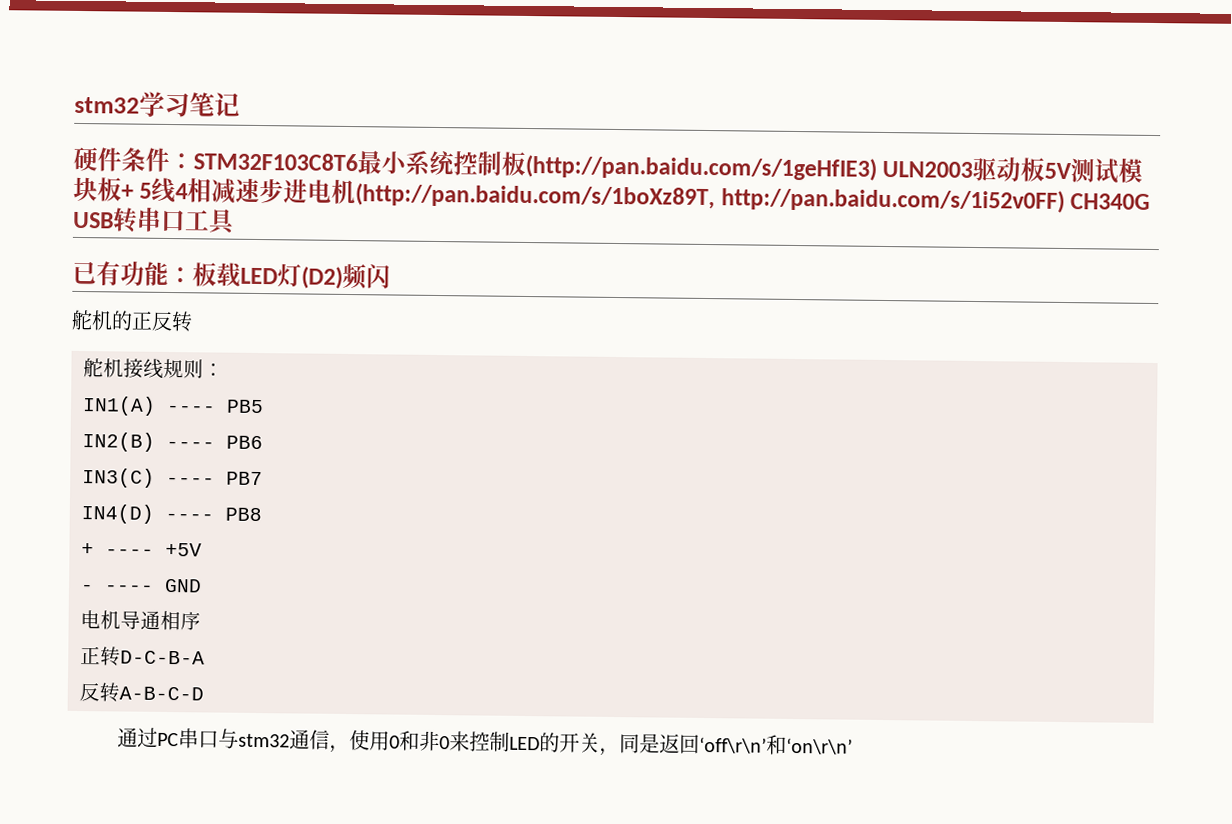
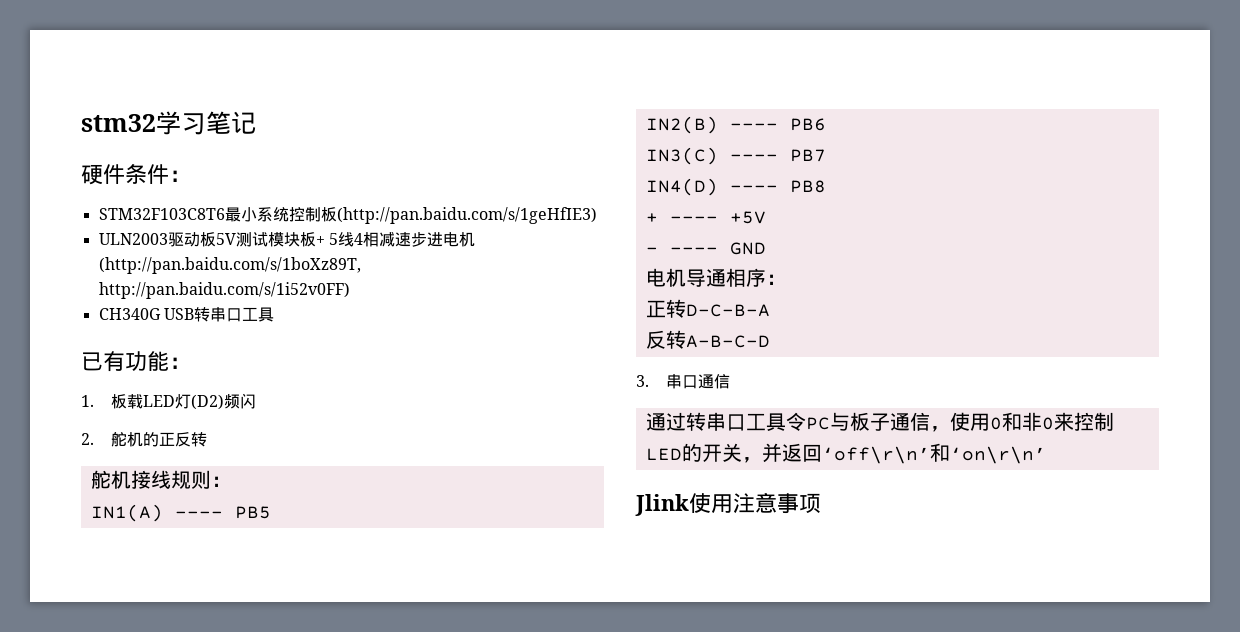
(194, 161) none -> (191, 176) //
(877, 167) none -> (597, 215) //
(1065, 200) none -> (350, 290) //
(193, 275) none -> [81,395,94,407] // 1.
(391, 276) none -> [81,433,94,445] 2.
(201, 621) none -> [765,274,786,285] ：
[116,727,290,749] 通过PC串口与stm32 -> [636,374,731,389] [645,412,890,431] 3.串口通信 // 通过转串口工具令PC与板子
[618,733,660,754] 同是 -> [761,443,782,463] 并
(853, 746) none -> [635,492,821,516] // Jlink使用注意事项

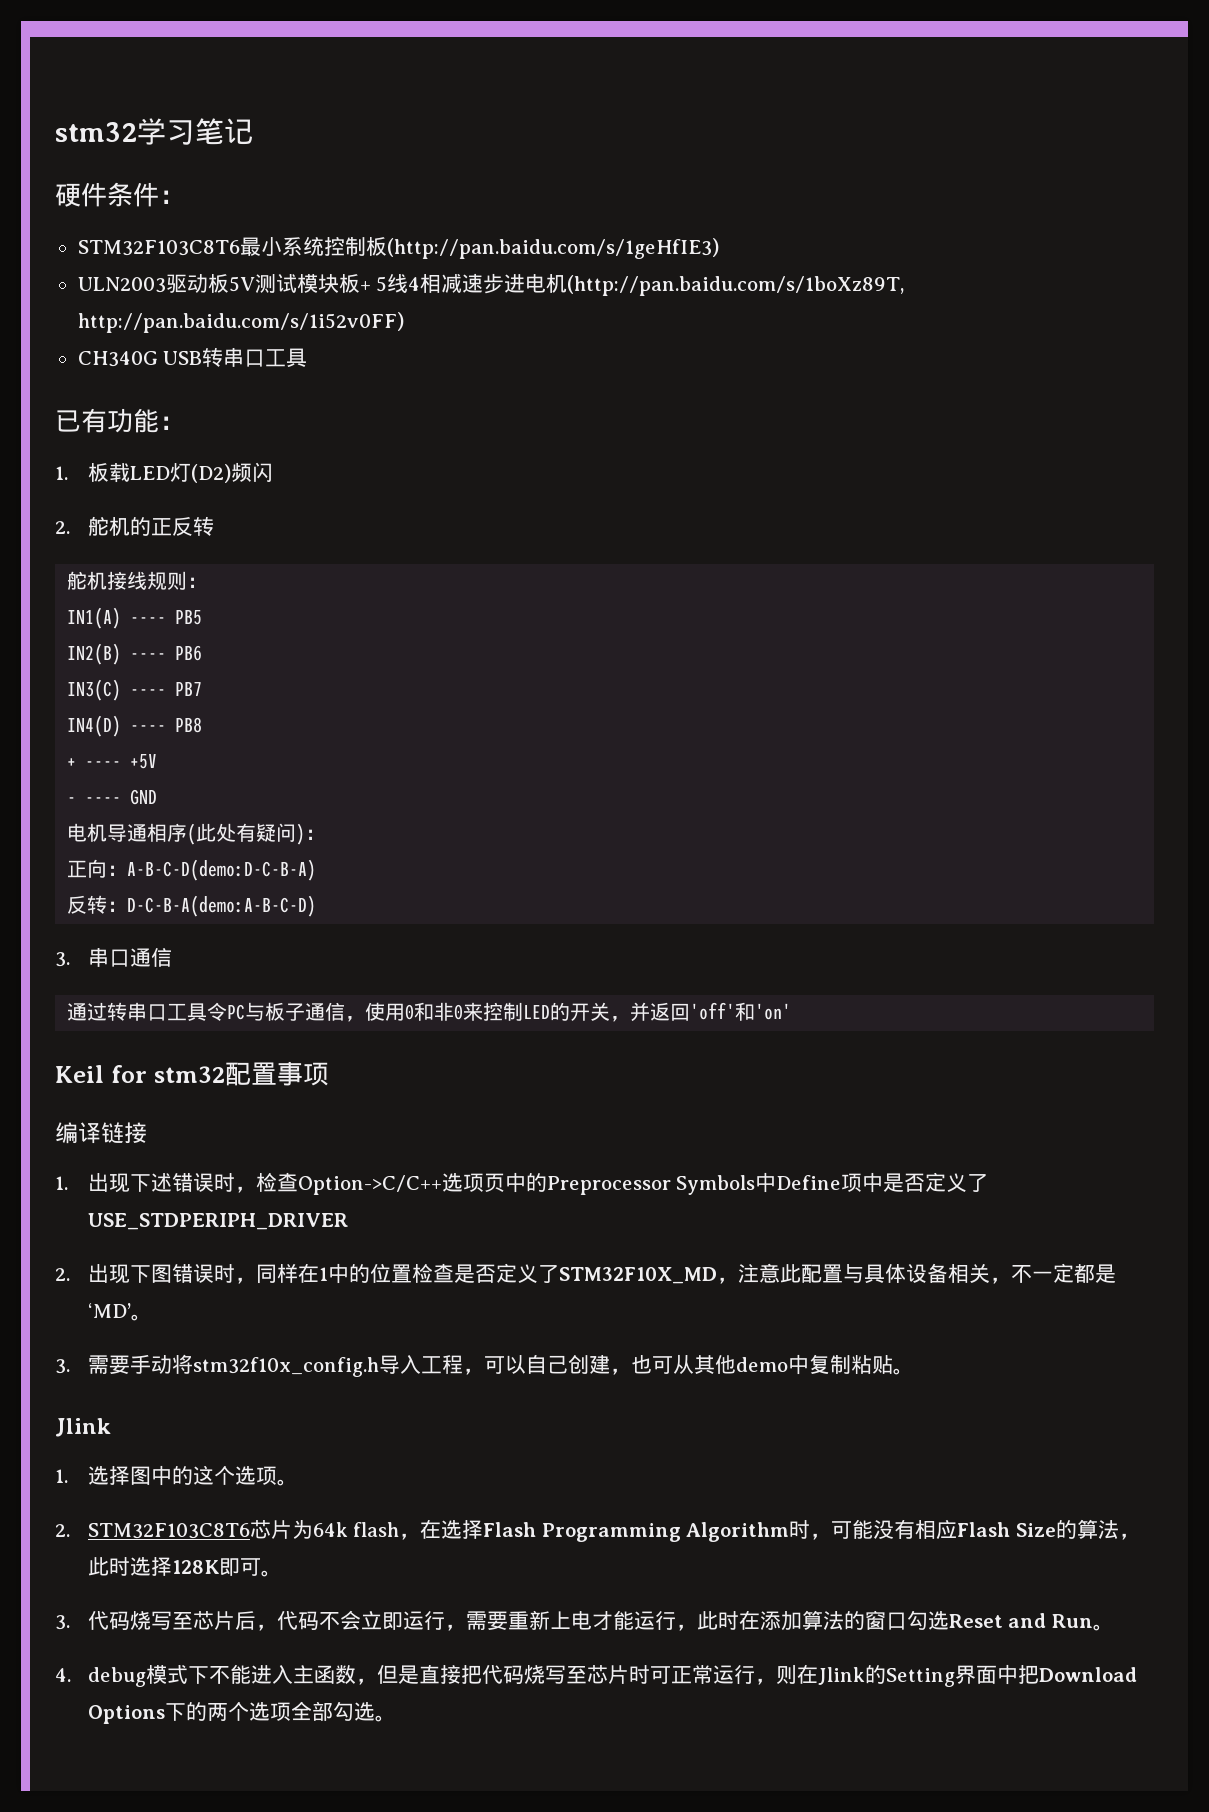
(766, 277) none -> [187,823,306,845] (此处有疑问)
[665,299,770,318] [645,330,770,349] 转D-C-B-A // 反转A-B-C-D -> [87,859,317,881] [67,895,317,917] 向：A-B-C-D(demo:D-C-B-A) // 反转：D-C-B-A(demo:A-B-C-D)
[821,443,1046,464] [635,492,821,516] ‘off\r\n’和‘on\r\n’ // Jlink使用注意事项 -> [690,1002,792,1021] [55,1061,329,1086] [55,1122,147,1144] [55,1172,989,1195] [87,1213,348,1230] [55,1263,1116,1284] [87,1303,152,1321] [55,1354,914,1377] [55,1418,111,1437] [55,1465,298,1486] [55,1519,1140,1542] [87,1557,282,1577] [55,1610,1114,1631] [55,1664,1137,1687] [87,1701,396,1724] 'off'和'on' // Keil for stm32配置事项 // 编译链接 // 1.出现下述错误时，检查Option->C/C++选项页中的Preprocessor Symbols中Define项中是否定义了USE_STDPERIPH_DRIVER // 2.出现下图错误时，同样在1中的位置检查是否定义了STM32F10X_MD，注意此配置与具体设备相关，不一定都是‘MD’。 // 3.需要手动将stm32f10x_config.h导入工程，可以自己创建，也可从其他demo中复制粘贴。 // Jlink // 1.选择图中的这个选项。 // 2. STM32F103C8T6芯片为64k flash，在选择Flash Programming Algorithm时，可能没有相应Flash Size的算法，此时选择128K即可。 // 3.代码烧写至芯片后，代码不会立即运行，需要重新上电才能运行，此时在添加算法的窗口勾选Reset and Run。 // 4. debug模式下不能进入主函数，但是直接把代码烧写至芯片时可正常运行，则在Jlink的Setting界面中把Download Options下的两个选项全部勾选。

